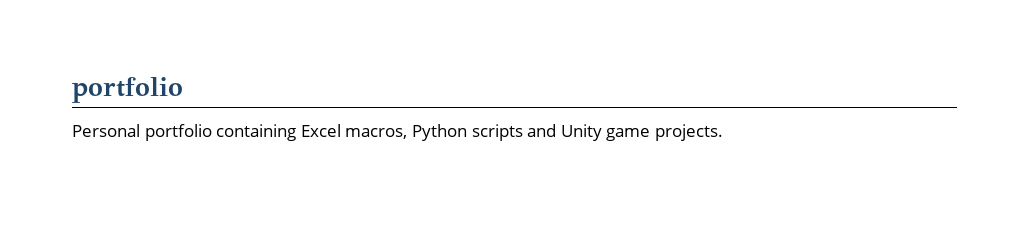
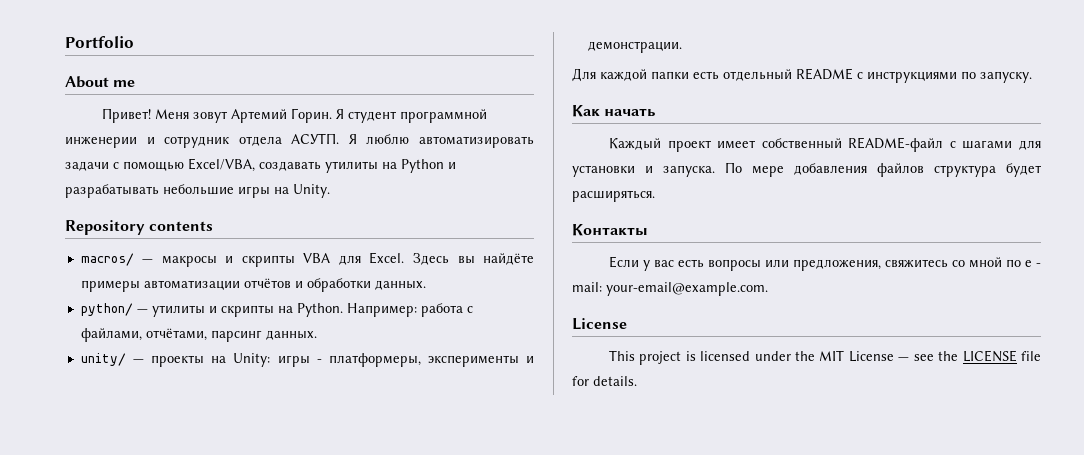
[72,77,183,103] [72,124,723,141] portfolio // Personal portfolio containing Excel macros, Python scripts and Unity game projects. -> [65,36,134,48] [65,76,136,88] [101,108,487,123] [65,133,534,148] [65,158,456,173] [65,184,330,198] [65,220,214,235] [80,252,534,267] [80,278,426,292] [80,303,473,317] [80,328,317,342] [80,353,534,367] [587,41,682,53] [572,68,1032,83] [572,105,657,117] [608,137,1041,152] [572,162,1041,177] [572,190,655,202] [572,224,648,236] [608,256,1041,271] [572,282,768,296] [572,318,627,330] [608,350,1041,365] [572,376,637,386] Portfolio // About me // Привет! Меня зовут Артемий Горин. Я студент программной инженерии и сотрудник отдела АСУТП. Я люблю автоматизировать задачи с помощью Excel/VBA, создавать утилиты на Python и разрабатывать небольшие игры на Unity. // Repository contents // macros/ — макросы и скрипты VBA для Excel. Здесь вы найдёте примеры автоматизации отчётов и обработки данных. // python/ — утилиты и скрипты на Python. Например: работа с файлами, отчётами, парсинг данных. // unity/ — проекты на Unity: игры ‑ платформеры, эксперименты и демонстрации. // Для каждой папки есть отдельный README с инструкциями по запуску. // Как начать // Каждый проект имеет собственный README‑файл с шагами для установки и запуска. По мере добавления файлов структура будет расширяться. // Контакты // Если у вас есть вопросы или предложения, свяжитесь со мной по e ‑ mail: your-email@example.com. // License // This project is licensed under the MIT License — see the LICENSE file for details.

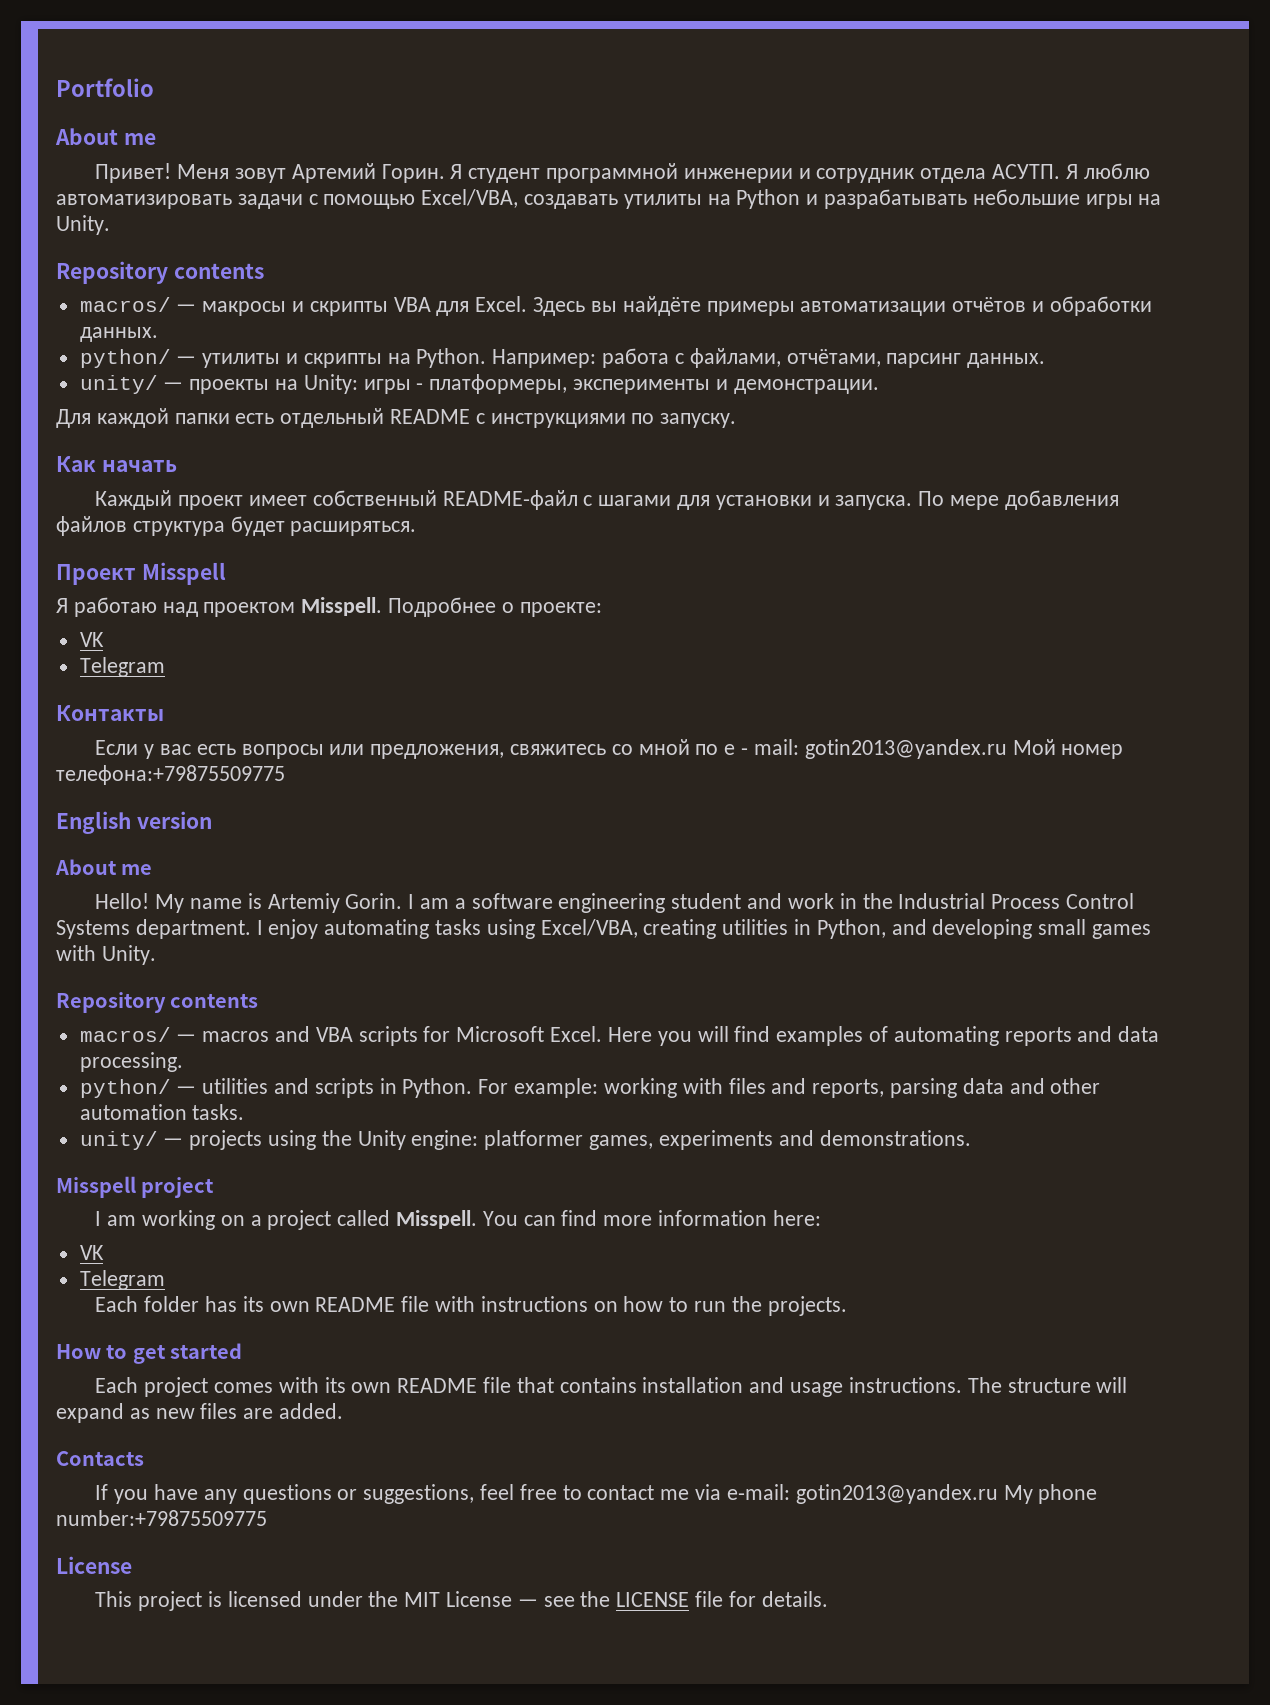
(655, 196) none -> [56,562,226,585] [56,597,602,617] [79,632,104,647] [79,657,165,677] // Проект Misspell // Я работаю над проектом Misspell. Подробнее о проекте: // VK // Telegram
[606,282,768,296] your-email@example.com. -> [804,739,1124,759] [56,765,285,785] [56,811,212,834] [55,859,153,875] [95,893,1134,913] [56,919,1152,939] [56,945,156,965] [56,992,259,1013] [79,1026,1160,1046] [79,1052,183,1072] [79,1078,1101,1098] [79,1104,245,1120] [79,1130,971,1150] [56,1176,215,1198] [95,1210,821,1230] [79,1245,104,1260] [79,1270,165,1290] [95,1296,847,1316] [56,1343,243,1364] [95,1377,1128,1397] [56,1403,344,1423] [56,1451,144,1466] [95,1484,1098,1504] [56,1510,267,1526] gotin2013@yandex.ru Мой номер телефона:+79875509775 // English version // About me // Hello! My name is Artemiy Gorin. I am a software engineering student and work in the Industrial Process Control Systems department. I enjoy automating tasks using Excel/VBA, creating utilities in Python, and developing small games with Unity. // Repository contents // macros/ — macros and VBA scripts for Microsoft Excel. Here you will find examples of automating reports and data processing. // python/ — utilities and scripts in Python. For example: working with files and reports, parsing data and other automation tasks. // unity/ — projects using the Unity engine: platformer games, experiments and demonstrations. // Misspell project // I am working on a project called Misspell. You can find more information here: // VK // Telegram // Each folder has its own README file with instructions on how to run the projects. // How to get started // Each project comes with its own README file that contains installation and usage instructions. The structure will expand as new files are added. // Contacts // If you have any questions or suggestions, feel free to contact me via e‑mail: gotin2013@yandex.ru My phone number:+79875509775

